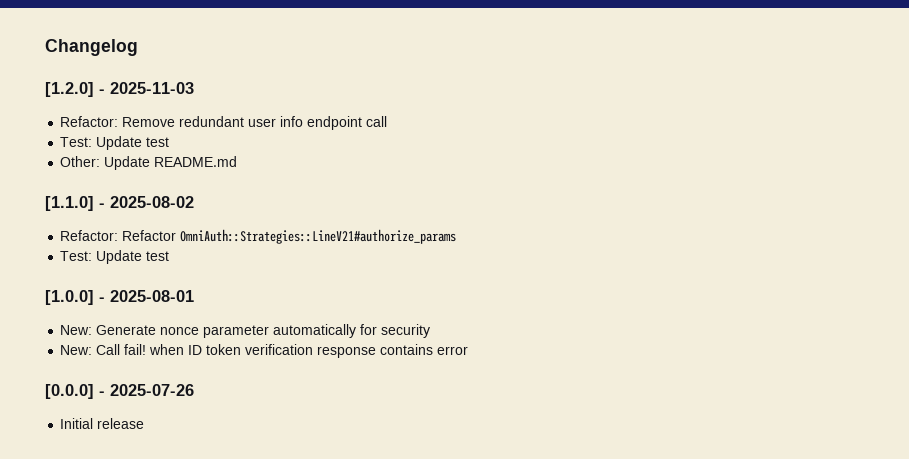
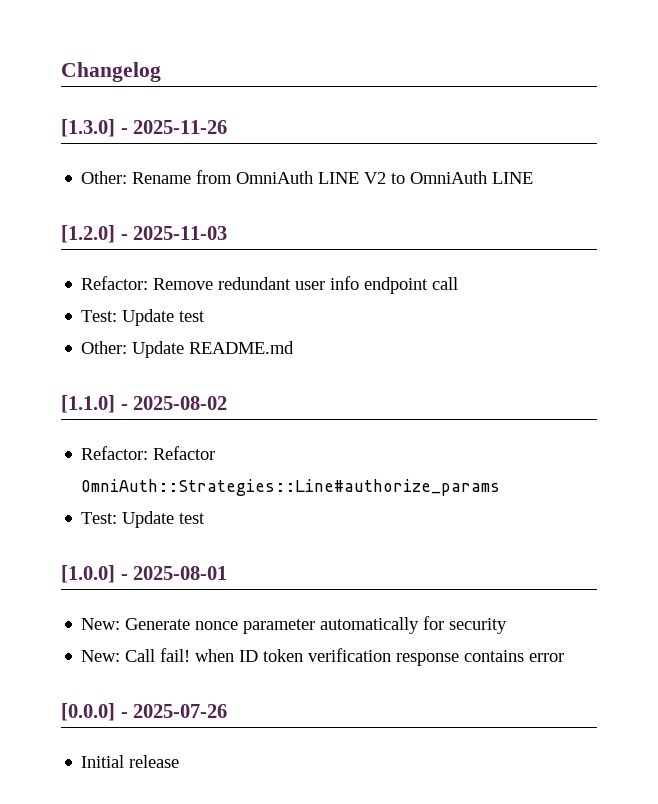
(138, 47) none -> [61,119,228,137] [81,170,534,184] // [1.3.0] - 2025-11-26 // Other: Rename from OmniAuth LINE V2 to OmniAuth LINE
[180,229,457,244] OmniAuth::Strategies::LineV21#authorize_params -> [81,479,501,496] OmniAuth::Strategies::Line#authorize_params

